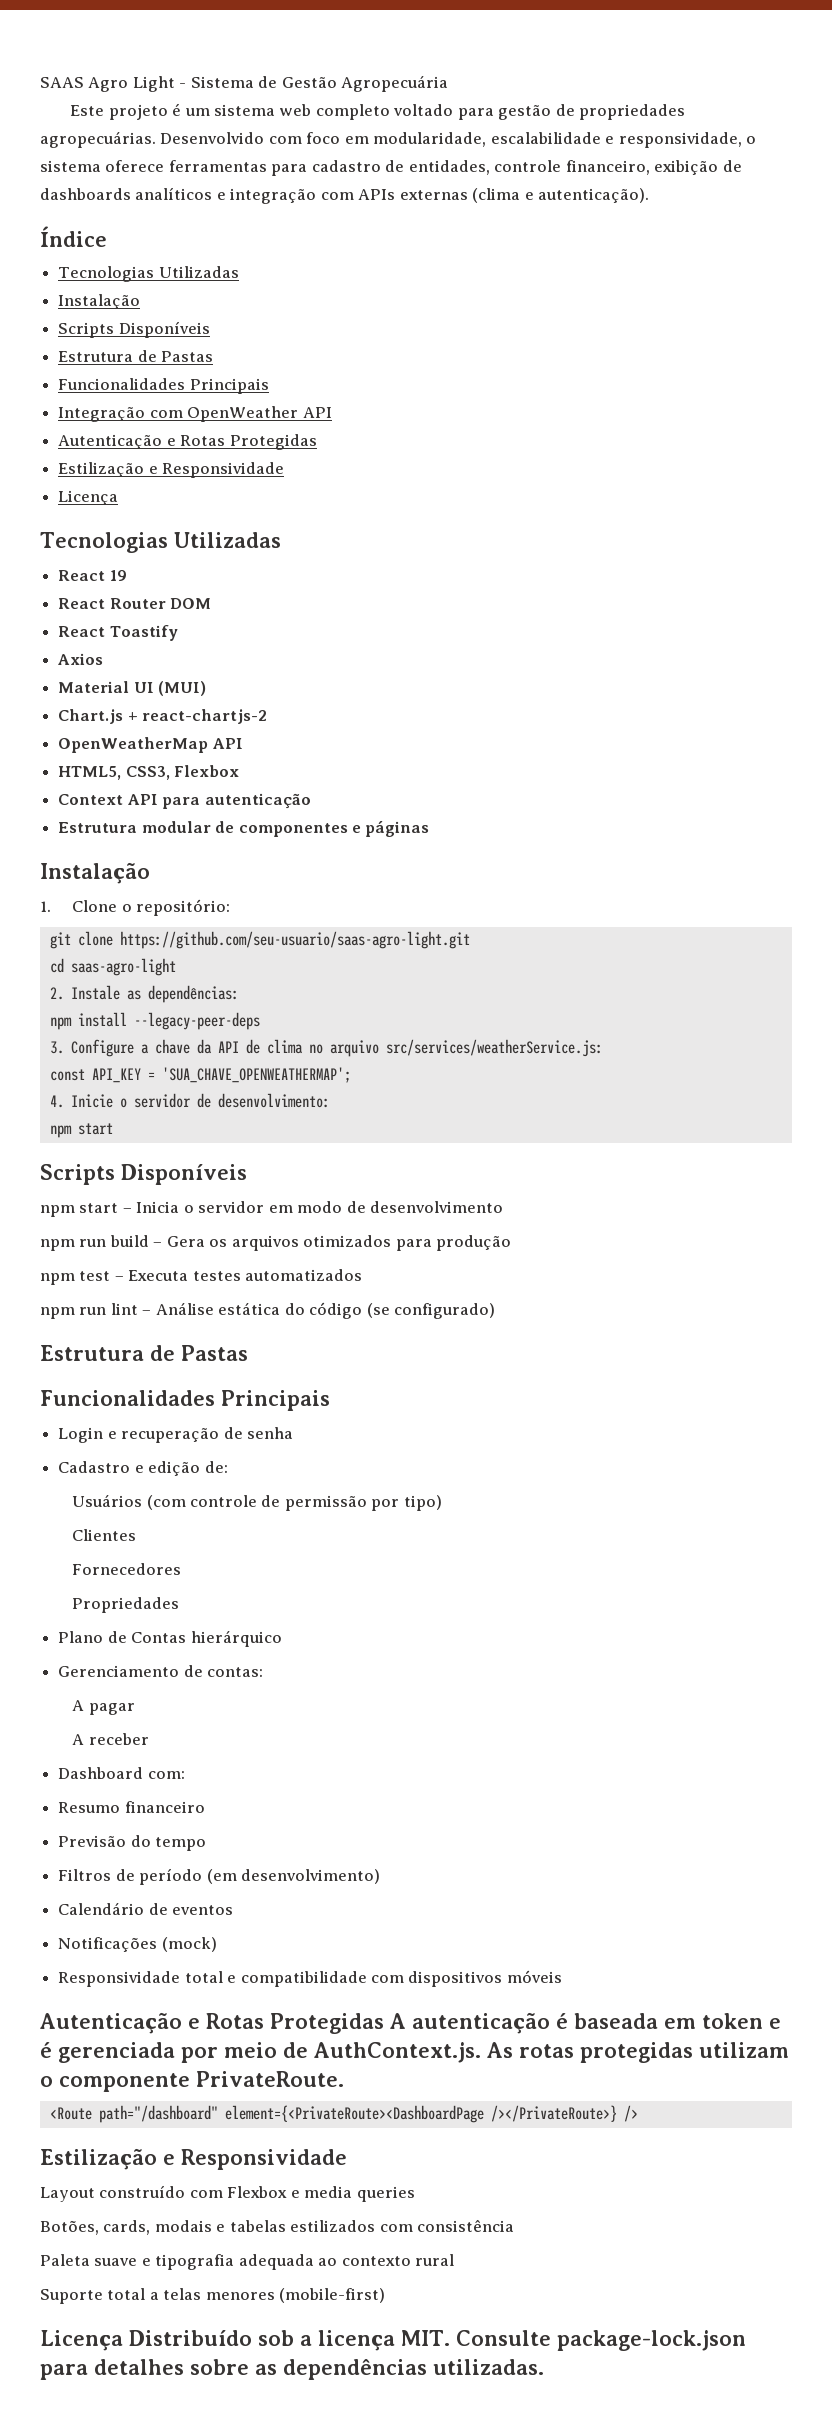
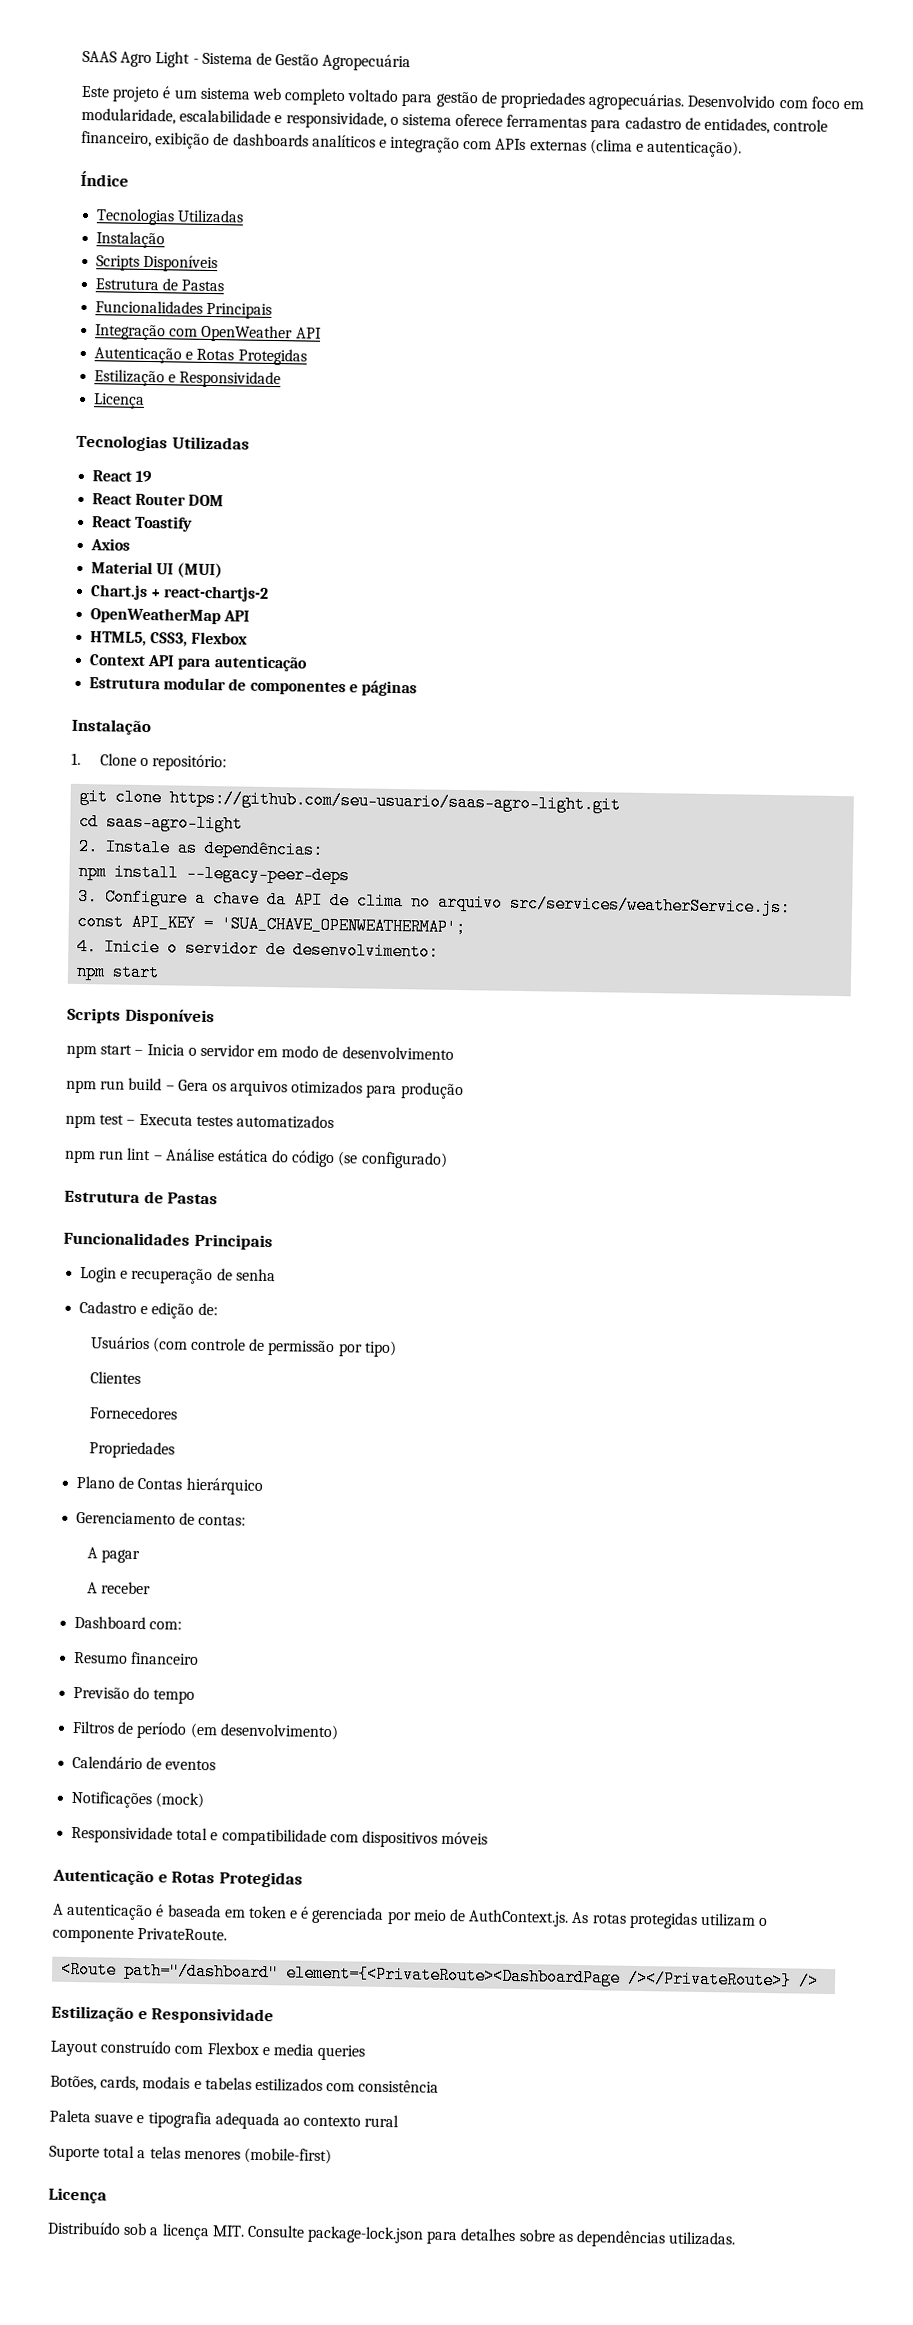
(384, 2023) none -> (303, 1879) //
(123, 2340) none -> (107, 2195) //

